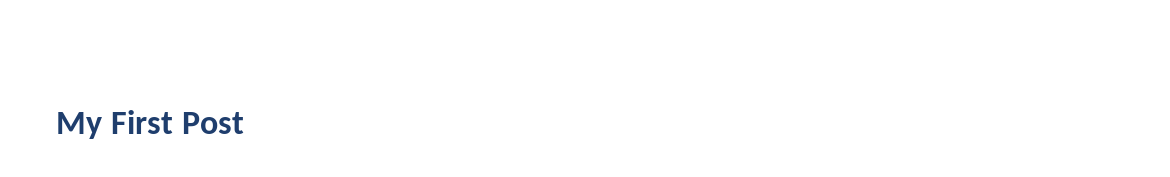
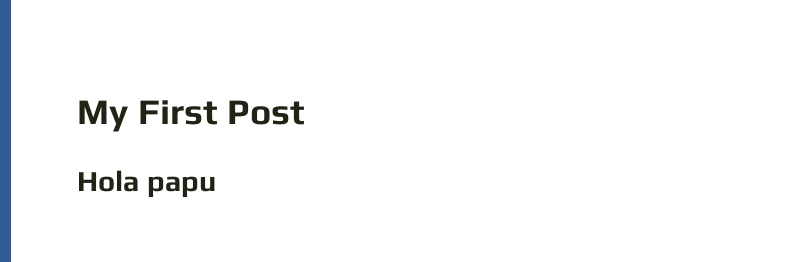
(245, 123) none -> [77,170,216,198] // Hola papu

